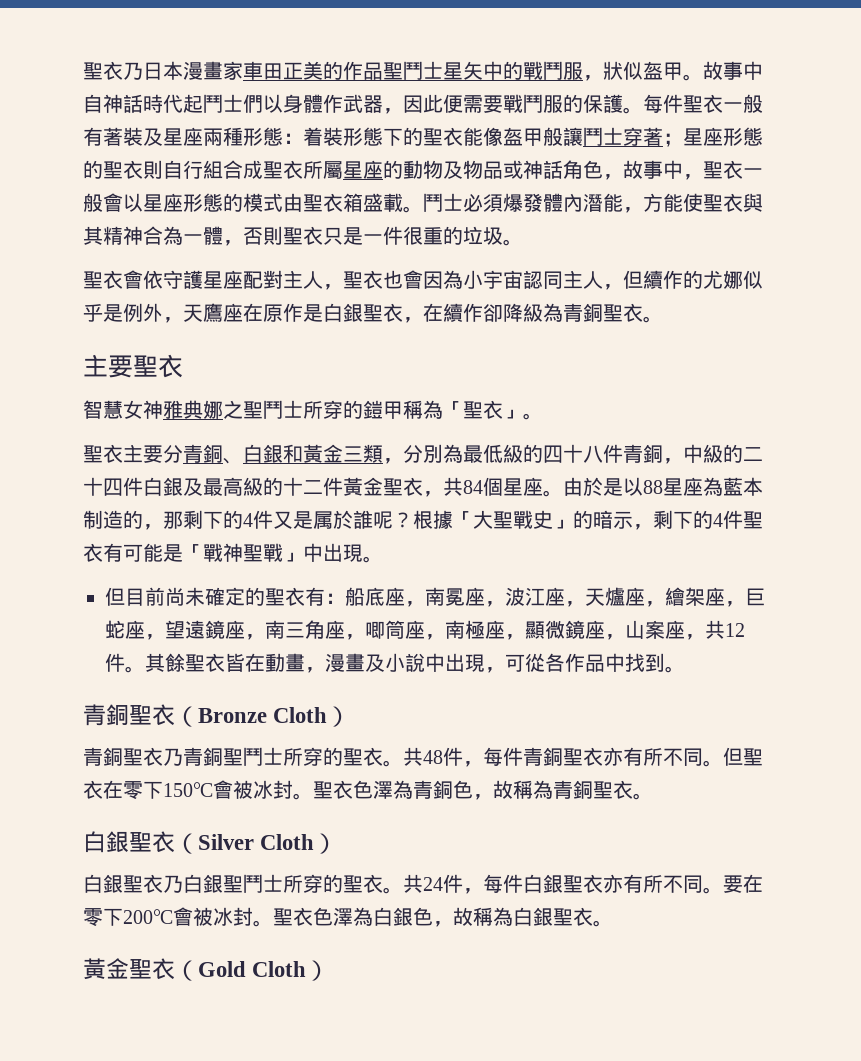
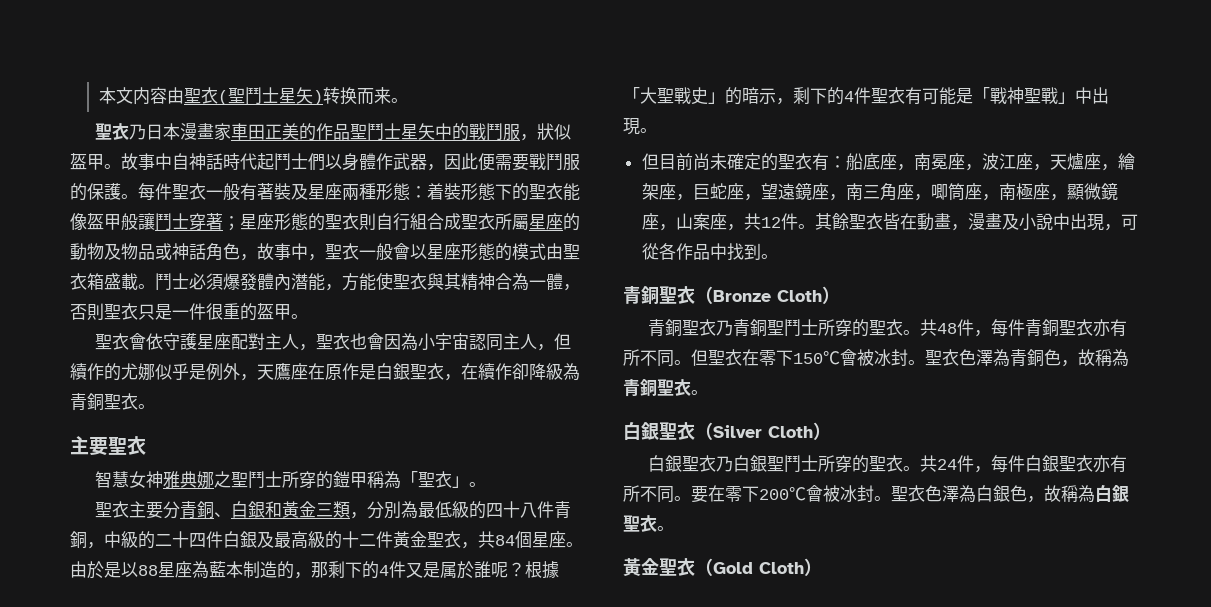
(83, 71) none -> [98,87,408,105] 本文内容由聖衣(聖鬥士星矢)转换而来。 //
[463,226,503,245] 垃圾 -> [257,303,291,320] 盔甲

